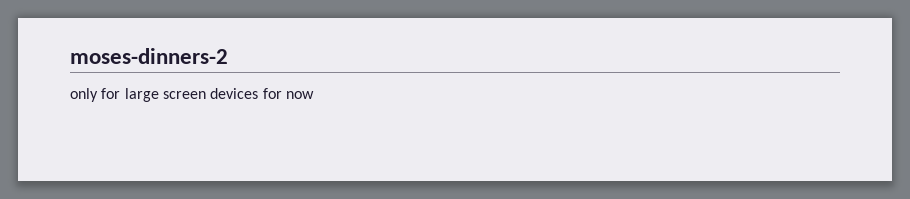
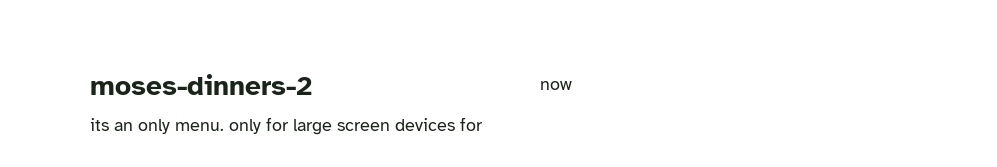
(228, 56) none -> [90,118,224,134] its an only menu.

